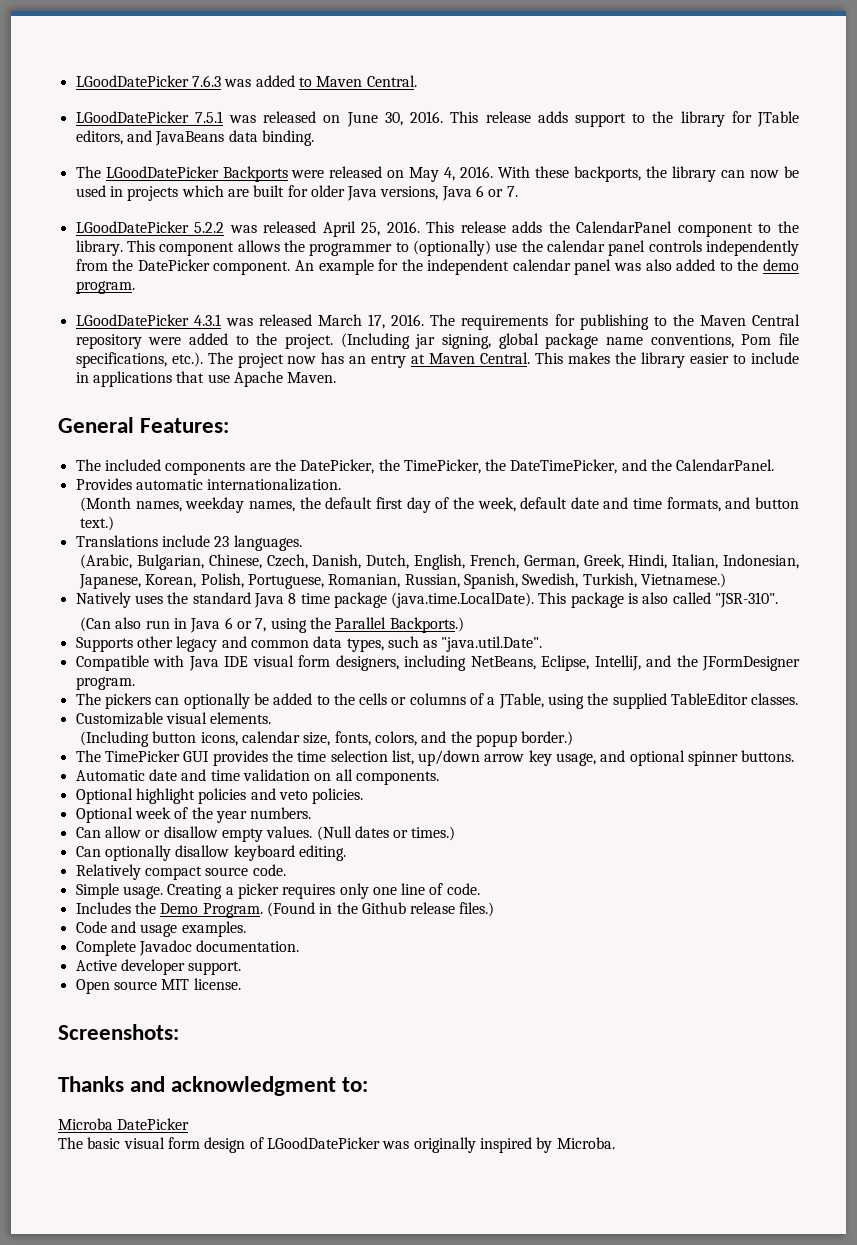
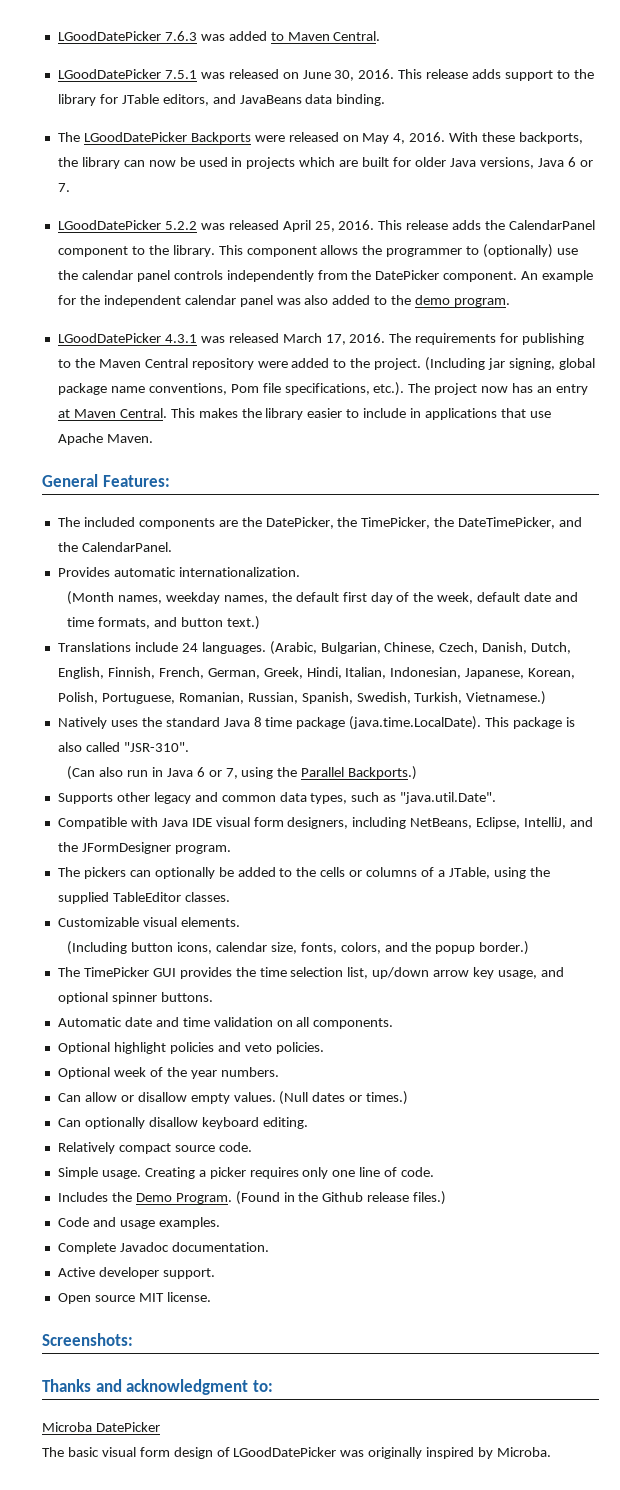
[214,536,230,547] 23 -> [181,643,198,652] 24
(302, 543) // -> (266, 648) none
(466, 562) none -> [107,667,155,679] Finnish,

